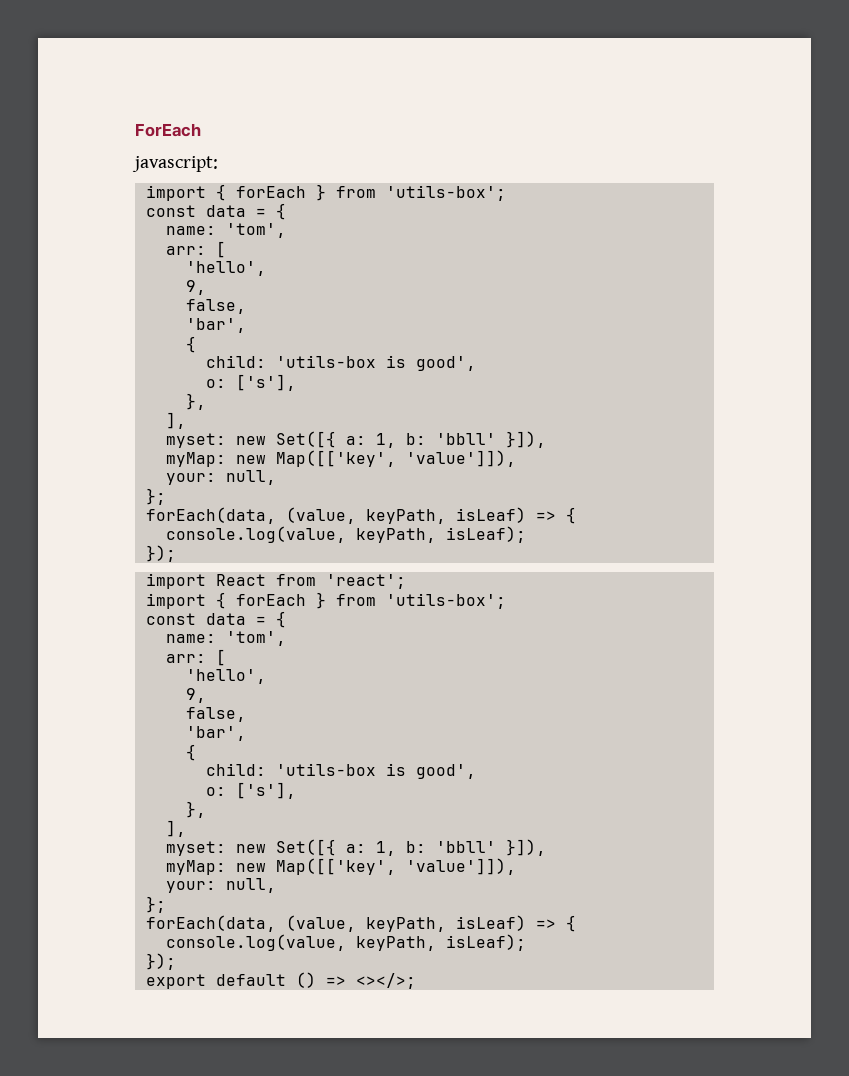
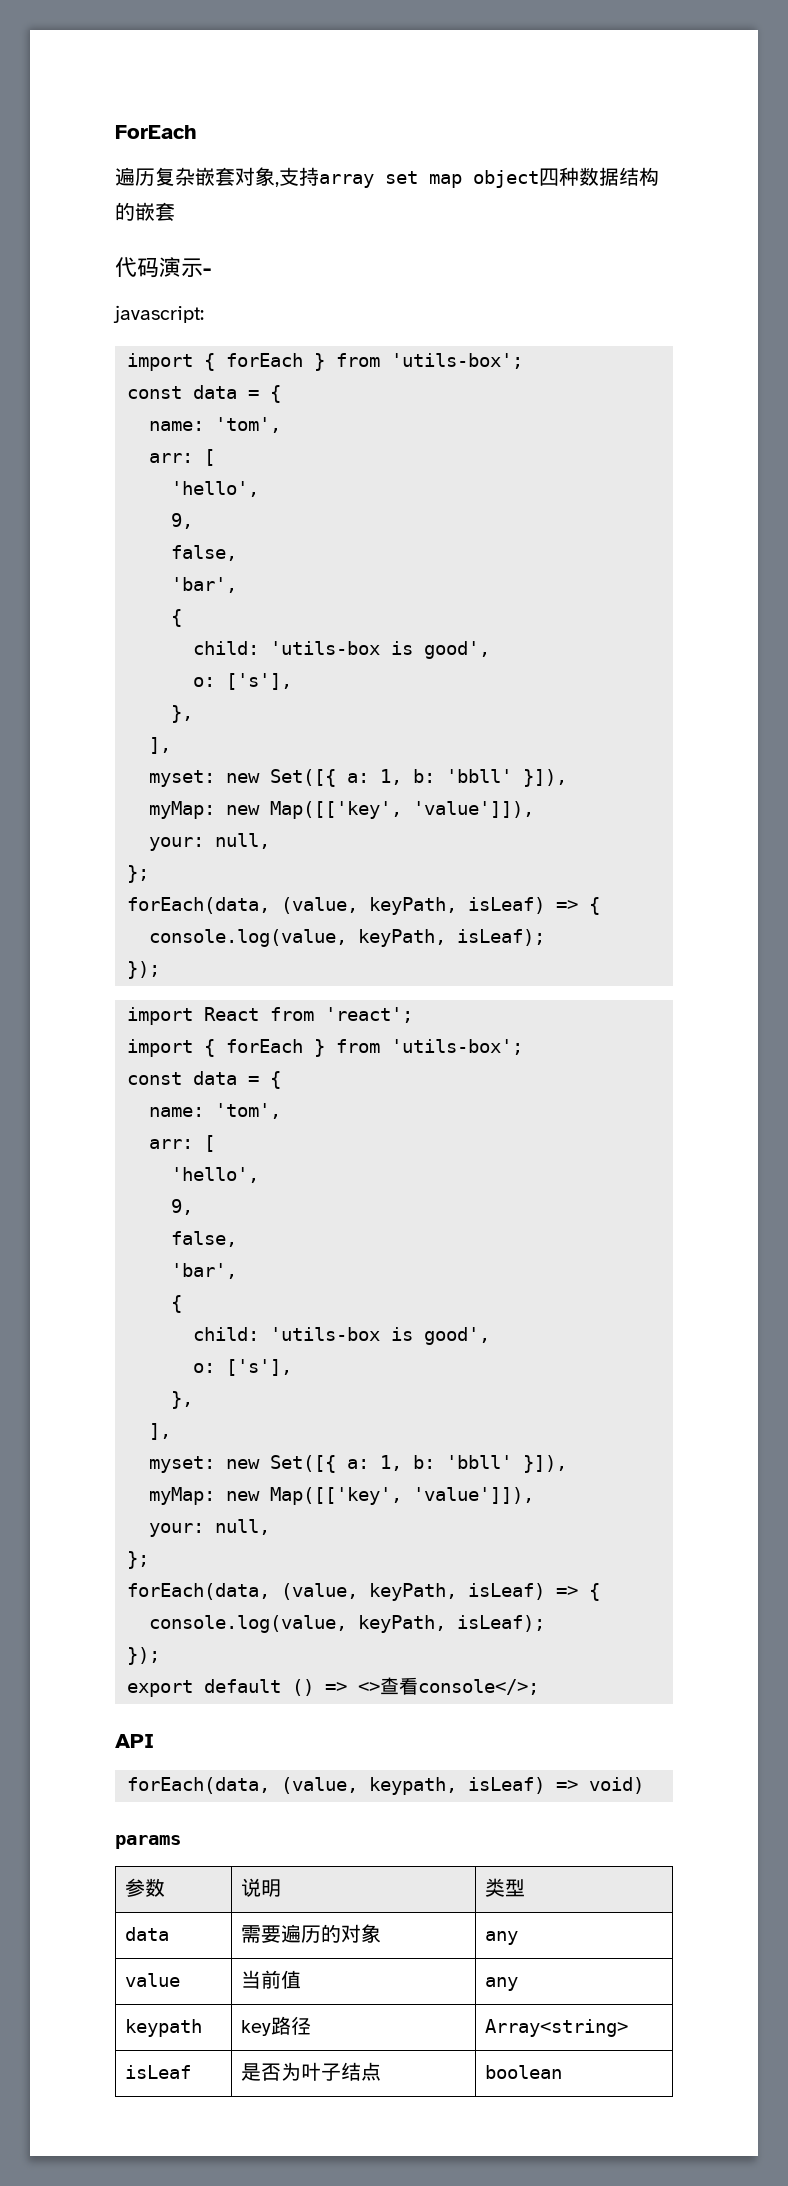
(201, 130) none -> [115,167,659,188] [115,202,175,221] [115,257,211,278] // 遍历复杂嵌套对象,支持array set map object四种数据结构的嵌套 // 代码演示-
[356,973,417,989] <></>; -> [358,1677,539,1695] [115,1734,154,1748] [127,1777,644,1795] [115,1835,181,1849] [124,1878,165,1897] [240,1878,281,1897] [484,1878,525,1897] [124,1927,169,1941] [240,1924,381,1943] [484,1931,518,1945] [124,1973,180,1987] [240,1970,301,1989] [484,1977,518,1991] [124,2019,202,2037] [240,2016,311,2036] [484,2019,628,2037] [124,2065,191,2079] [240,2062,381,2081] [484,2065,562,2079] <>查看console</>; // API // forEach(data, (value, keypath, isLeaf) => void) // params // 参数 | 说明 | 类型 // data | 需要遍历的对象 | any // value | 当前值 | any // keypath | key路径 | Array<string> // isLeaf | 是否为叶子结点 | boolean

